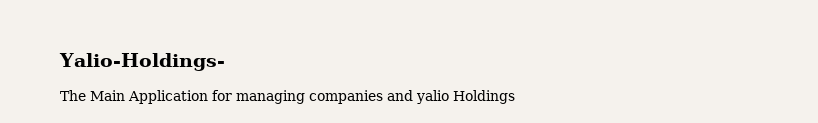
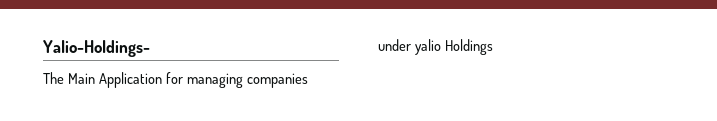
[387,90,413,101] and -> [378,39,411,51] under

